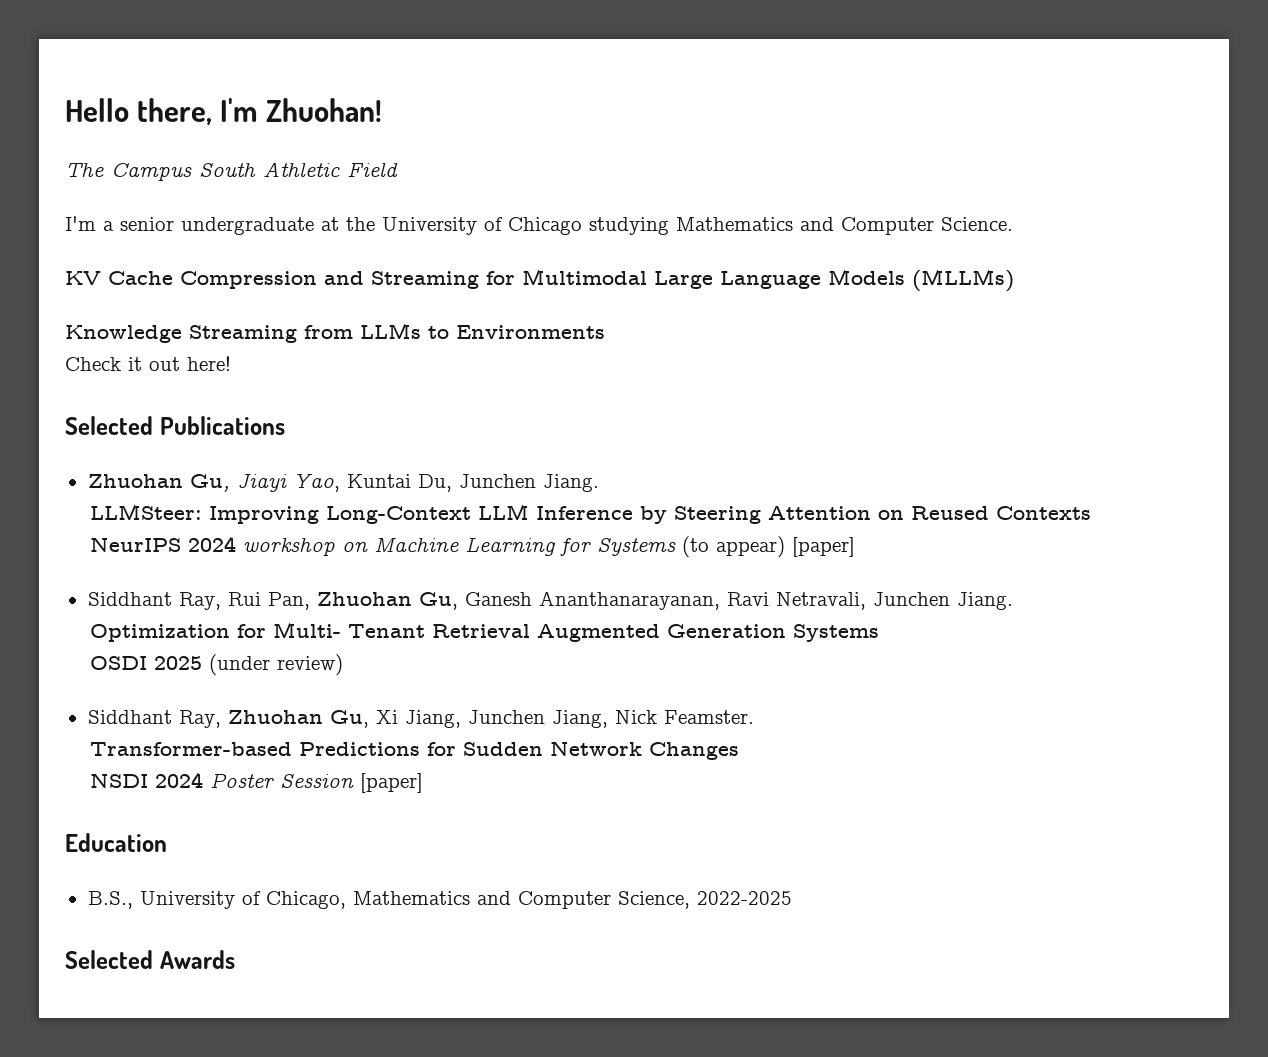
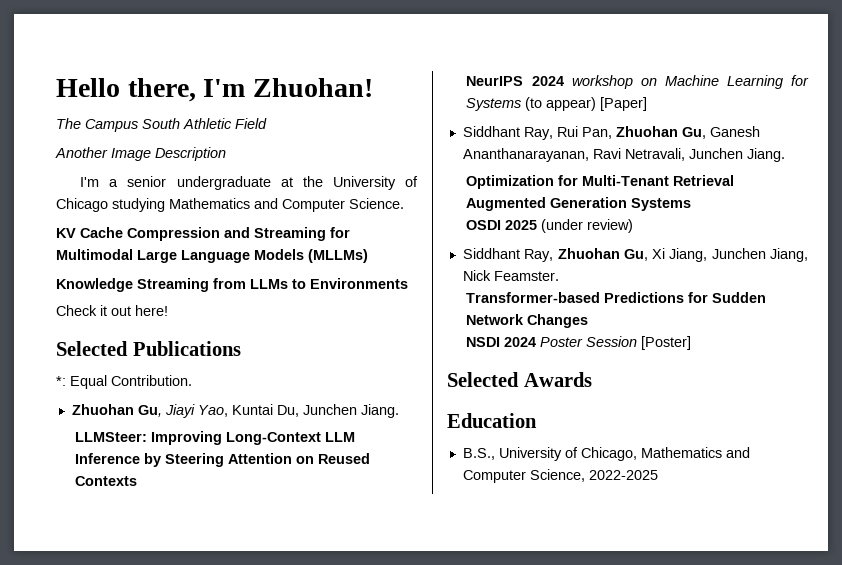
(398, 169) none -> [55,147,226,161] // Another Image Description
(285, 425) none -> [56,375,192,389] // *: Equal Contribution.
[792,537,856,557] [paper] -> [600,97,648,111] [Paper]
[273,622,426,638] Multi- Tenant -> [582,175,670,186] Multi-Tenant
[360,773,424,793] [paper] -> [641,336,692,350] [447,372,592,387] [Poster] // Selected Awards
[65,950,235,969] // Selected Awards -> (658, 475) none

